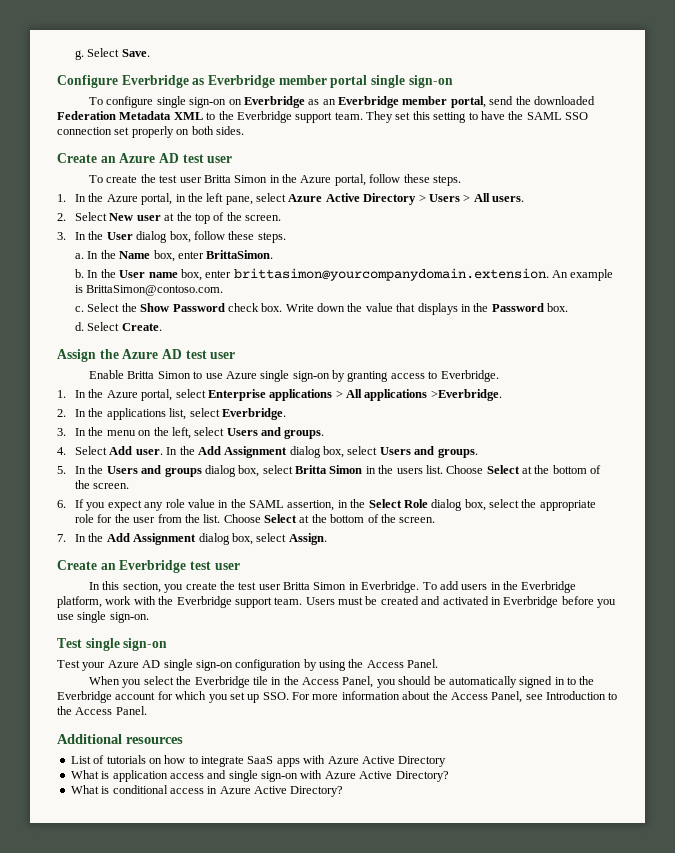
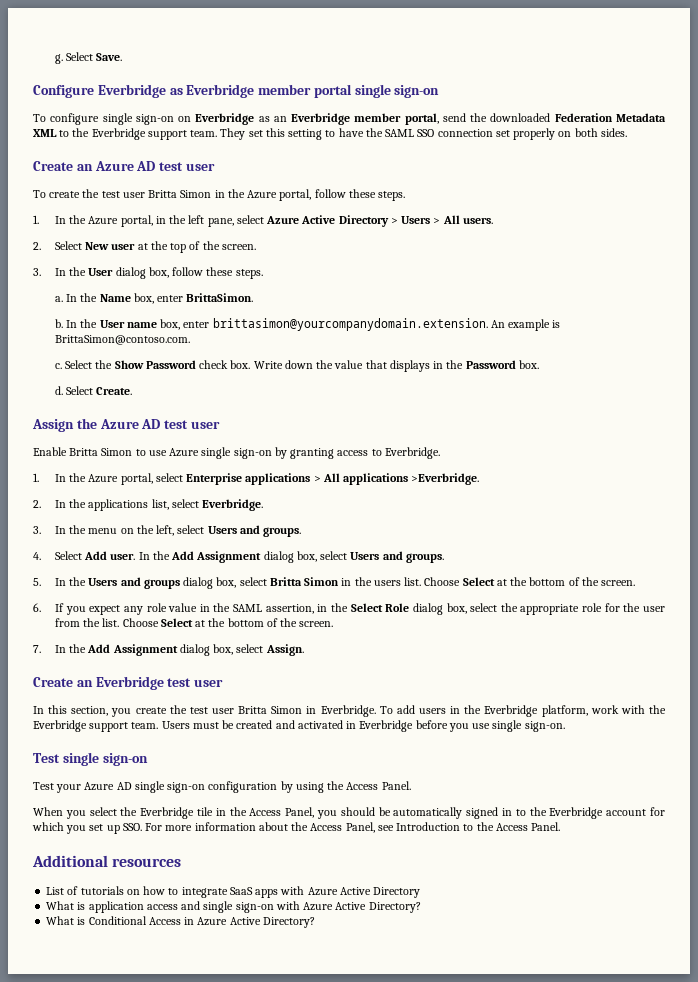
[112,785,204,794] conditional access -> [88,916,181,925] Conditional Access

